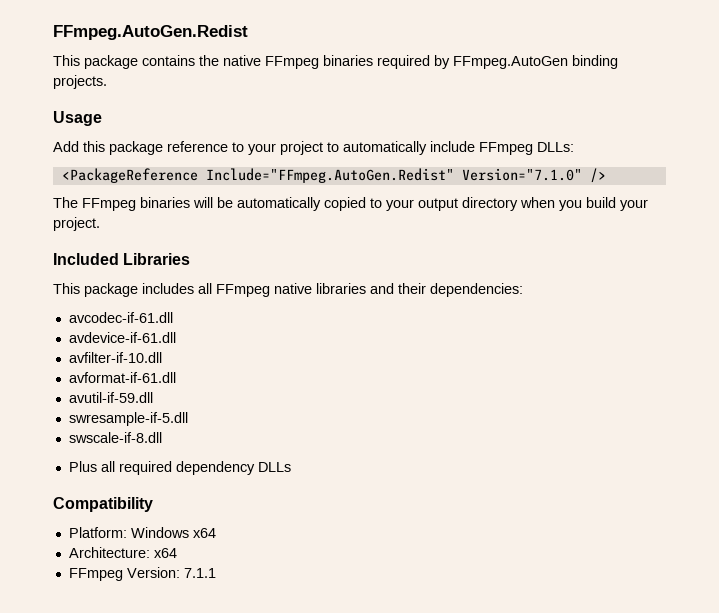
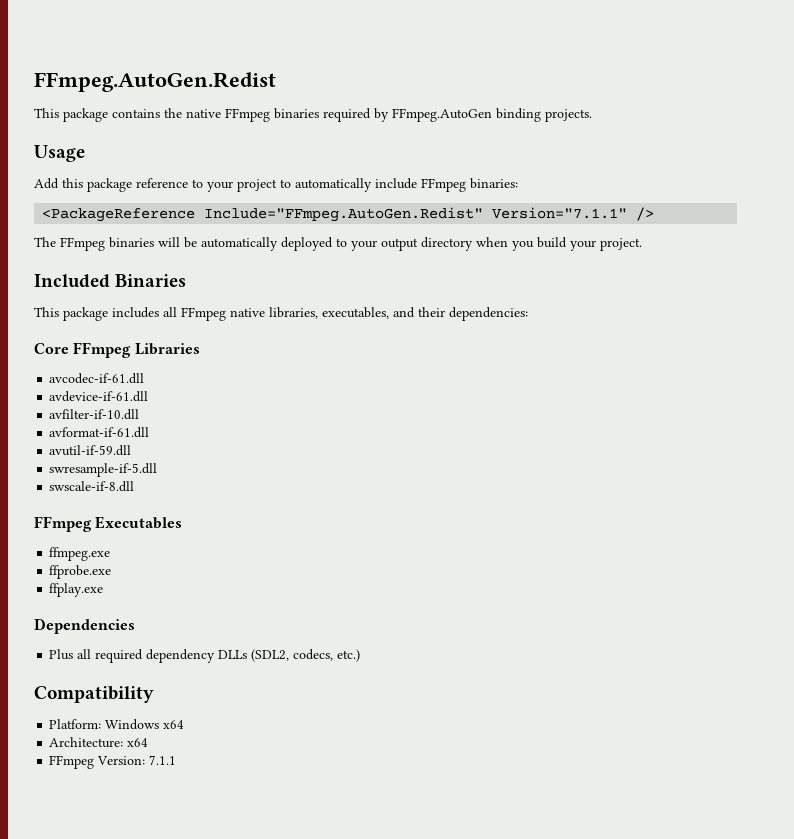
[537,142,574,152] DLLs: -> [470,178,518,189] binaries:
[461,168,582,181] Version="7.1.0" -> [492,207,628,219] Version="7.1.1"
[324,197,366,211] copied -> [281,237,333,251] deployed
[123,253,191,265] Libraries -> [115,274,187,287] Binaries
[316,283,366,294] libraries -> [269,307,389,319] libraries, executables,
(523, 290) none -> [34,342,200,358] // Core FFmpeg Libraries
(162, 437) none -> [34,516,183,532] [49,547,111,561] [49,565,112,579] [49,583,104,597] [34,618,135,634] // FFmpeg Executables // ffmpeg.exe // ffprobe.exe // ffplay.exe // Dependencies
(291, 467) none -> [251,649,361,662] (SDL2, codecs, etc.)

